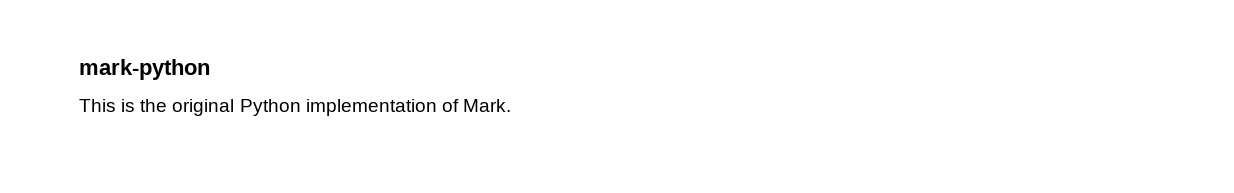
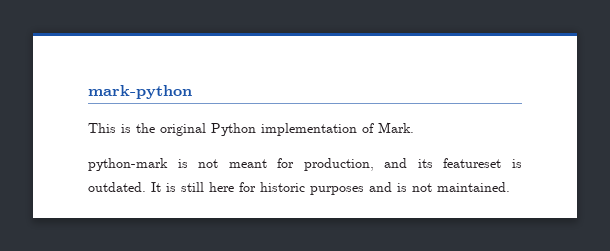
(511, 105) none -> [88,158,522,171] [88,182,510,195] // python-mark is not meant for production, and its featureset is outdated. It is still here for historic purposes and is not maintained.

